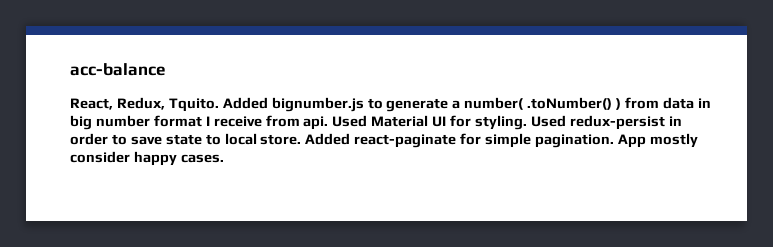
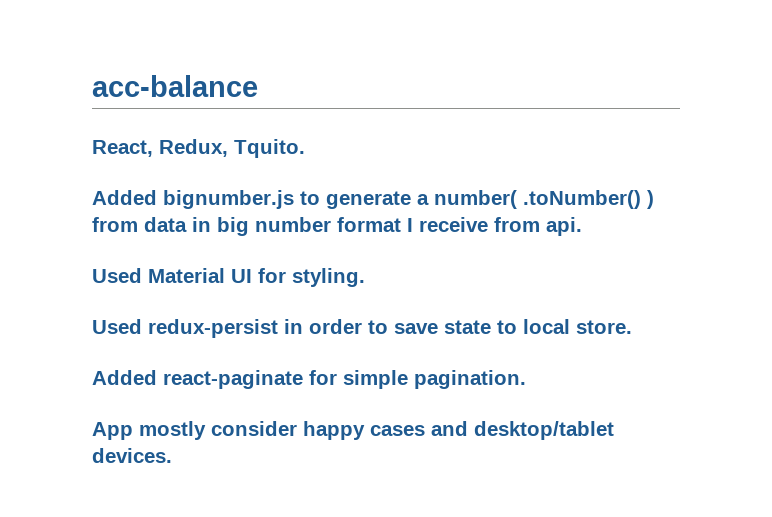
(219, 105) none -> (305, 148) //
(329, 123) none -> (582, 226) //
(528, 122) none -> (365, 277) //
(302, 139) none -> (632, 327) //
(615, 141) none -> (526, 379) //
[180,154,224,163] cases. -> [370,421,614,440] [92,448,172,463] cases and desktop/tablet devices.

